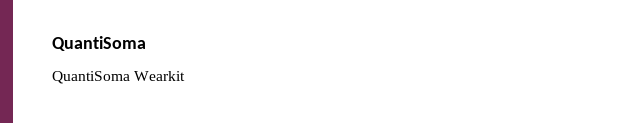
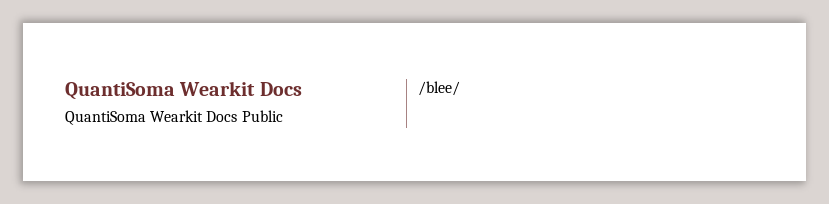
[52,36,146,51] [52,71,186,84] QuantiSoma // QuantiSoma Wearkit -> [65,81,302,100] [65,110,283,125] [418,81,460,96] QuantiSoma Wearkit Docs // QuantiSoma Wearkit Docs Public // /blee/

